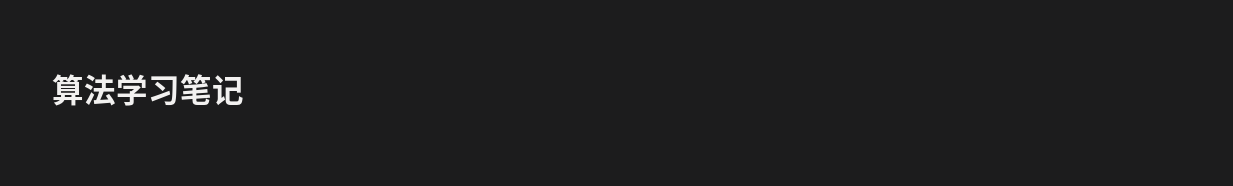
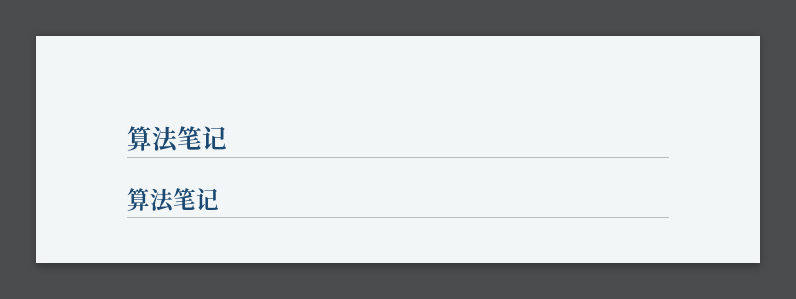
[52,74,244,106] 算法学习笔记 -> [127,126,227,153] [127,188,219,213] 算法笔记 // 算法笔记

